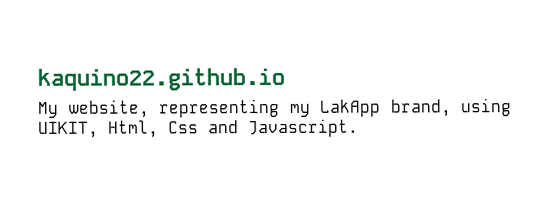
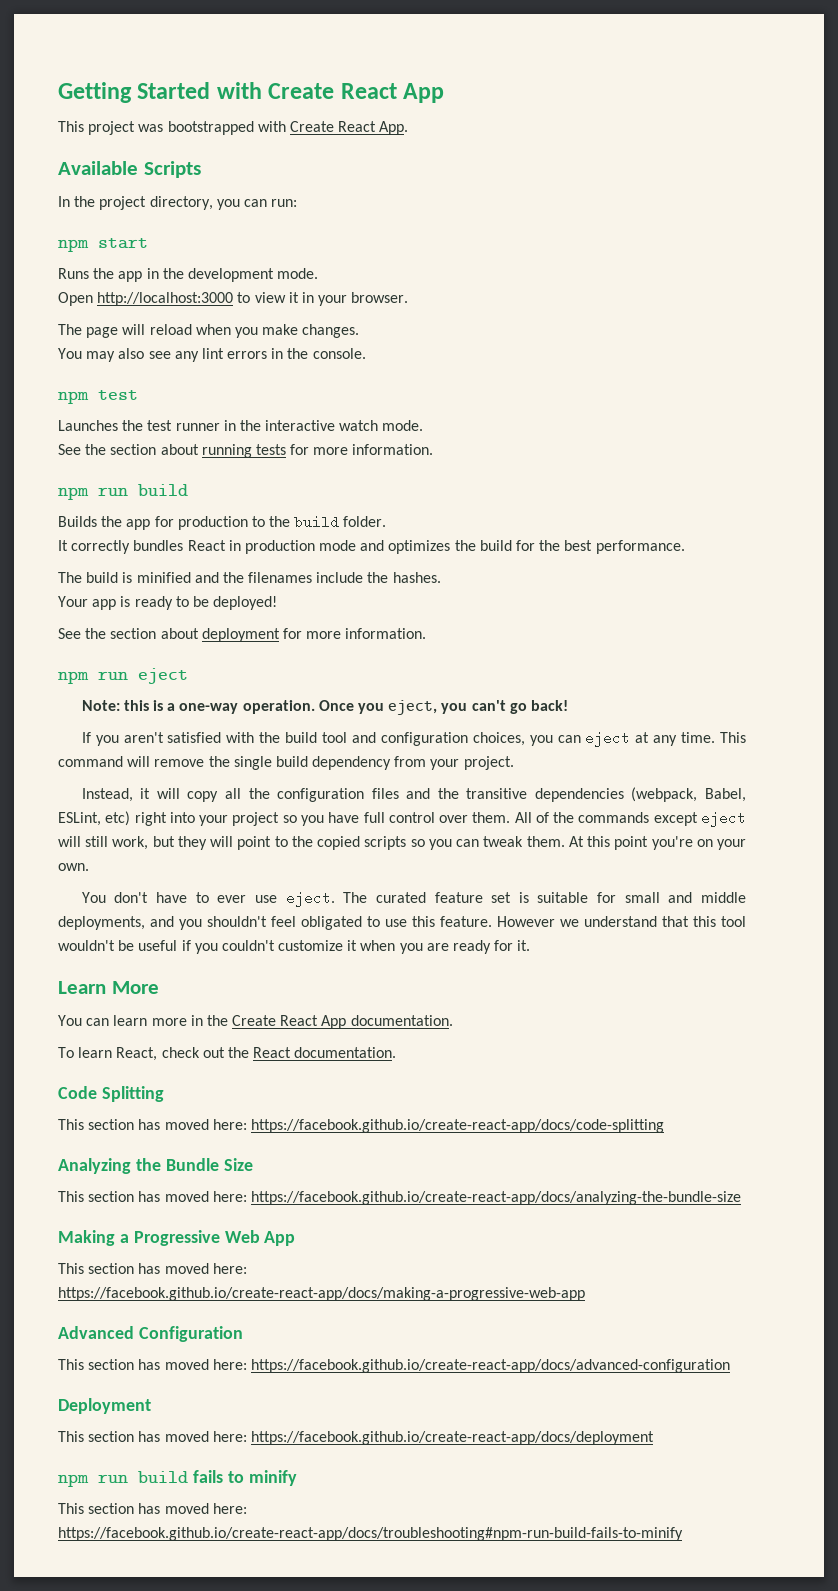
[37,67,285,91] [37,98,512,118] [38,118,359,138] kaquino22.github.io // My website, representing my LakApp brand, using UIKIT, Html, Css and Javascript. -> [58,82,445,103] [58,121,409,135] [58,161,201,178] [58,196,298,210] [58,238,148,252] [58,268,319,282] [58,292,409,306] [58,324,360,338] [58,348,366,362] [58,390,138,404] [58,420,424,431] [58,444,434,458] [58,484,188,500] [58,515,387,530] [58,540,685,554] [58,572,441,583] [58,596,278,610] [58,628,427,642] [58,668,188,684] [81,700,568,715] [81,731,746,747] [58,756,514,770] [81,787,746,802] [58,811,746,827] [58,836,746,850] [58,863,89,871] [81,891,746,907] [58,916,746,930] [58,940,531,954] [58,981,159,994] [58,1015,453,1029] [58,1047,397,1061] [58,1086,164,1102] [58,1119,664,1133] [58,1158,253,1174] [58,1191,741,1205] [58,1230,296,1246] [58,1263,247,1274] [58,1287,585,1301] [58,1326,243,1342] [58,1359,730,1373] [58,1398,151,1414] [58,1431,654,1445] [58,1470,297,1487] [58,1503,247,1514] [58,1527,683,1541] Getting Started with Create React App // This project was bootstrapped with Create React App. // Available Scripts // In the project directory, you can run: // npm start // Runs the app in the development mode. // Open http://localhost:3000 to view it in your browser. // The page will reload when you make changes. // You may also see any lint errors in the console. // npm test // Launches the test runner in the interactive watch mode. // See the section about running tests for more information. // npm run build // Builds the app for production to the build folder. // It correctly bundles React in production mode and optimizes the build for the best performance. // The build is minified and the filenames include the hashes. // Your app is ready to be deployed! // See the section about deployment for more information. // npm run eject // Note: this is a one-way operation. Once you eject, you can't go back! // If you aren't satisfied with the build tool and configuration choices, you can eject at any time. This command will remove the single build dependency from your project. // Instead, it will copy all the configuration files and the transitive dependencies (webpack, Babel, ESLint, etc) right into your project so you have full control over them. All of the commands except eject will still work, but they will point to the copied scripts so you can tweak them. At this point you're on your own. // You don't have to ever use eject. The curated feature set is suitable for small and middle deployments, and you shouldn't feel obligated to use this feature. However we understand that this tool wouldn't be useful if you couldn't customize it when you are ready for it. // Learn More // You can learn more in the Create React App documentation. // To learn React, check out the React documentation. // Code Splitting // This section has moved here: https://facebook.github.io/create-react-app/docs/code-splitting // Analyzing the Bundle Size // This section has moved here: https://facebook.github.io/create-react-app/docs/analyzing-the-bundle-size // Making a Progressive Web App // This section has moved here: https://facebook.github.io/create-react-app/docs/making-a-progressive-web-app // Advanced Configuration // This section has moved here: https://facebook.github.io/create-react-app/docs/advanced-configuration // Deployment // This section has moved here: https://facebook.github.io/create-react-app/docs/deployment // npm run build fails to minify // This section has moved here: https://facebook.github.io/create-react-app/docs/troubleshooting#npm-run-build-fails-to-minify

